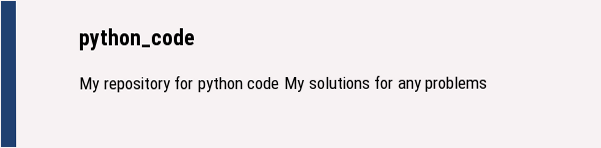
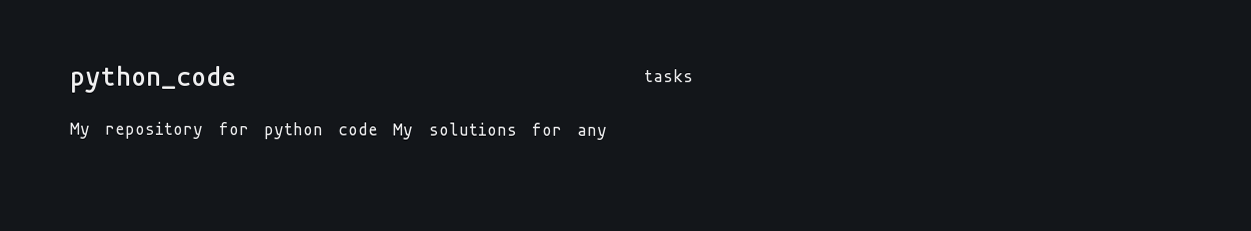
[425,76,489,92] problems -> [644,69,694,83] tasks

